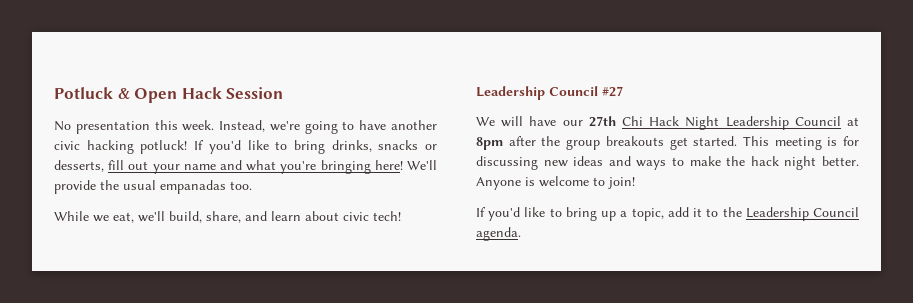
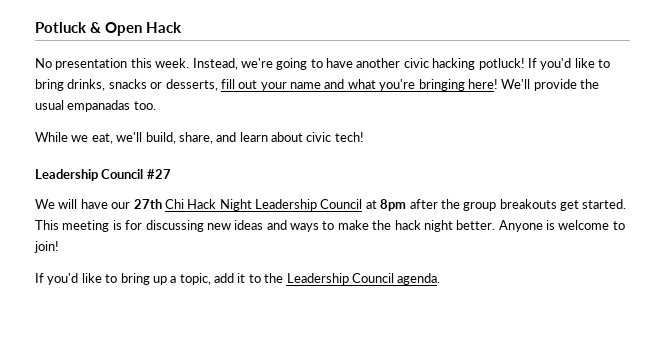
[226,87,284,99] Session -> (183, 27) none

